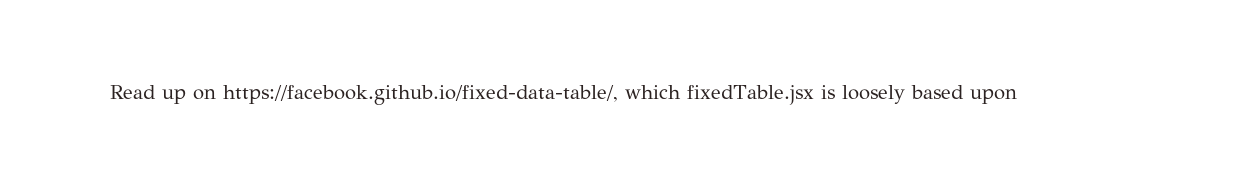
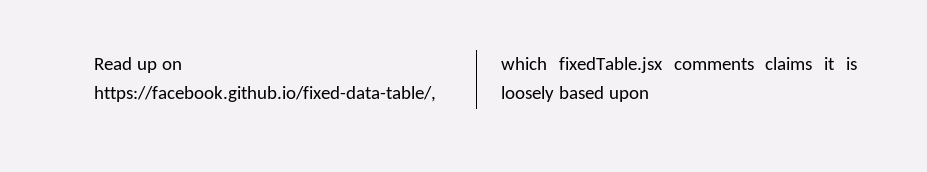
(814, 95) none -> [673,57,836,70] comments claims it

